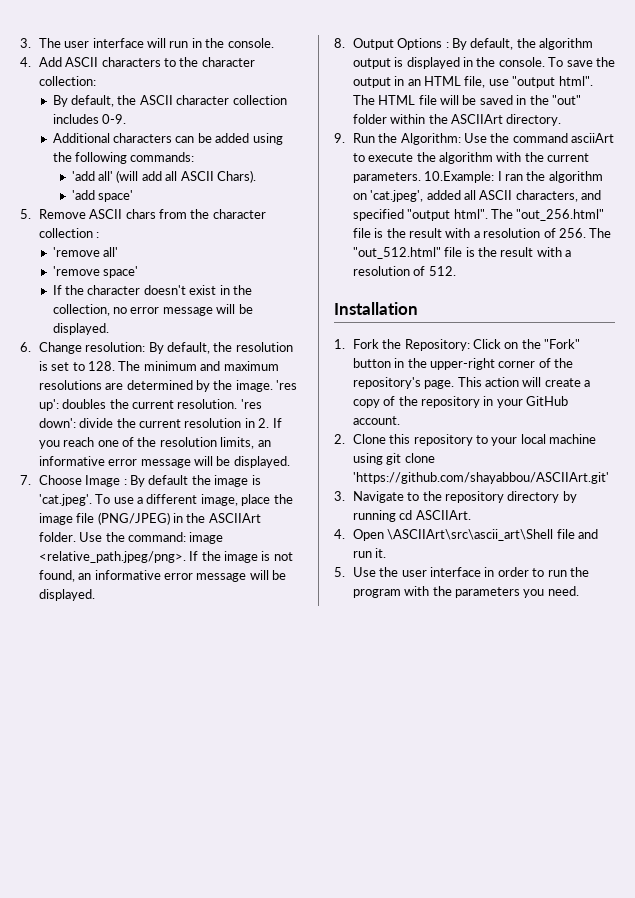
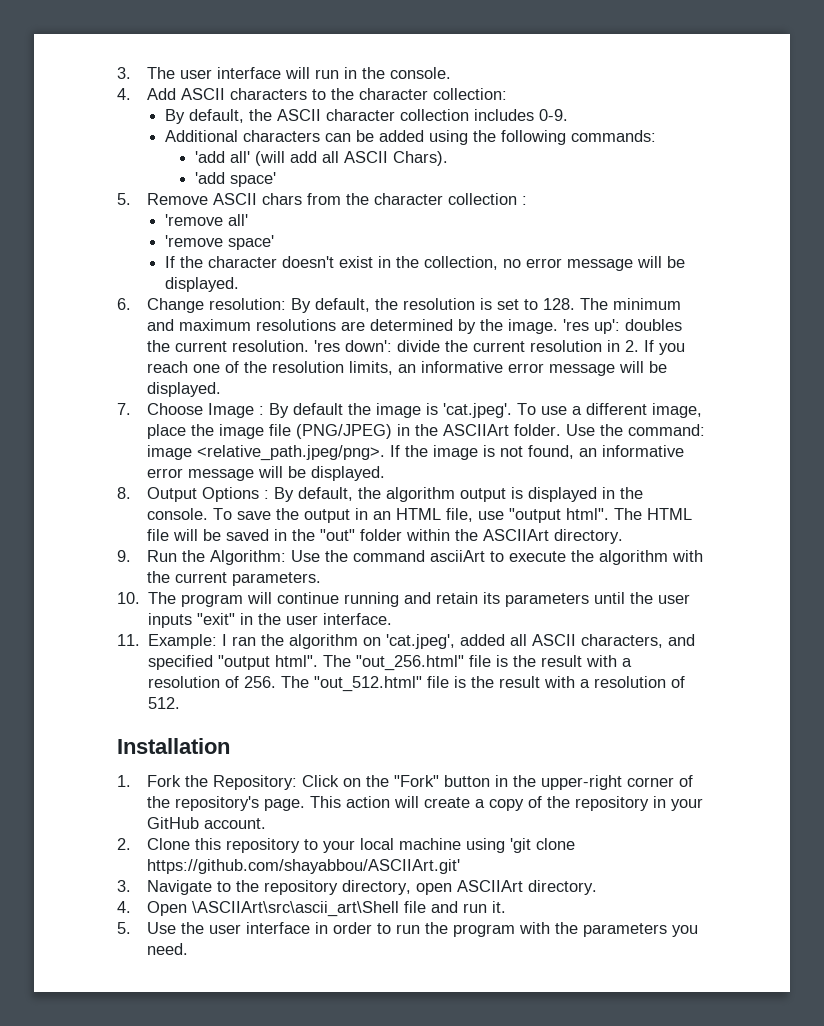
[424,171,495,183] 10.Example: -> [117,592,691,607] [148,613,393,628] [117,634,218,649] // 10. The program will continue running and retain its parameters until the user inputs "exit" in the user interface. // 11. Example:
[386,453,435,465] [352,472,609,484] git clone 'https://github.com/shayabbou/ASCIIArt.git' -> [510,838,576,853] [147,859,461,874] 'git clone https://github.com/shayabbou/ASCIIArt.git'
[507,491,577,503] [352,510,471,522] directory by running cd ASCIIArt. -> [342,880,598,895] directory, open ASCIIArt directory.

